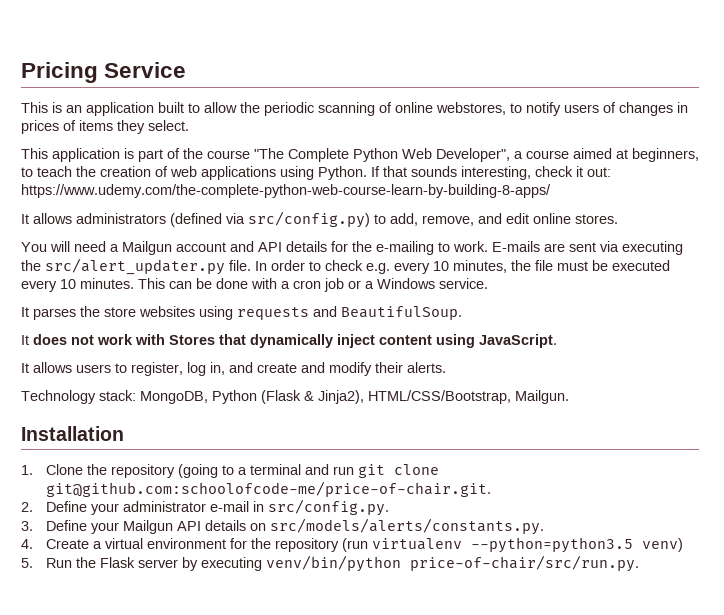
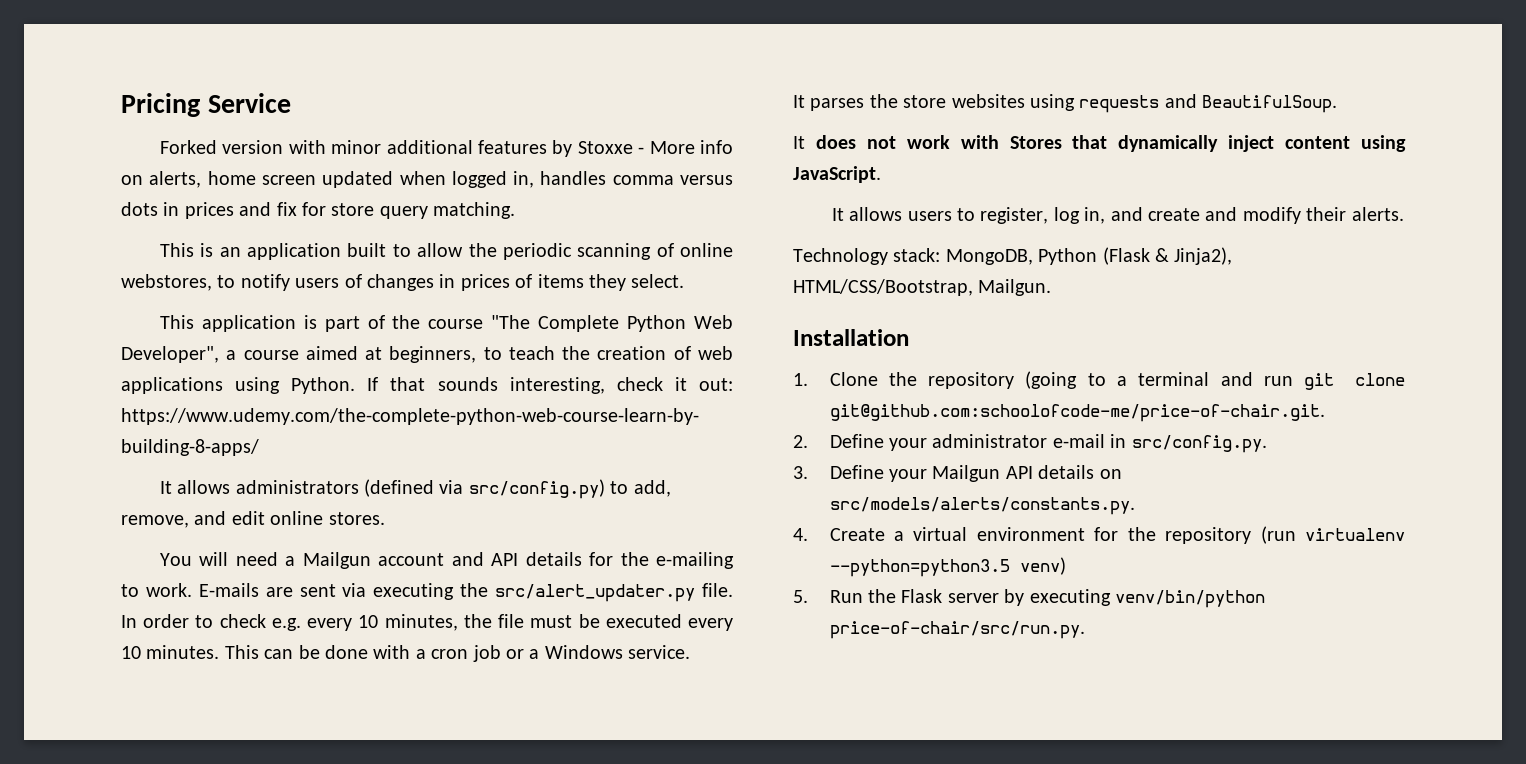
(187, 70) none -> [159,140,734,157] [121,171,733,188] [121,202,516,219] // Forked version with minor additional features by Stoxxe - More info on alerts, home screen updated when logged in, handles comma versus dots in prices and fix for store query matching.

